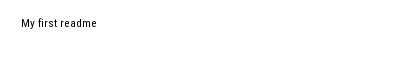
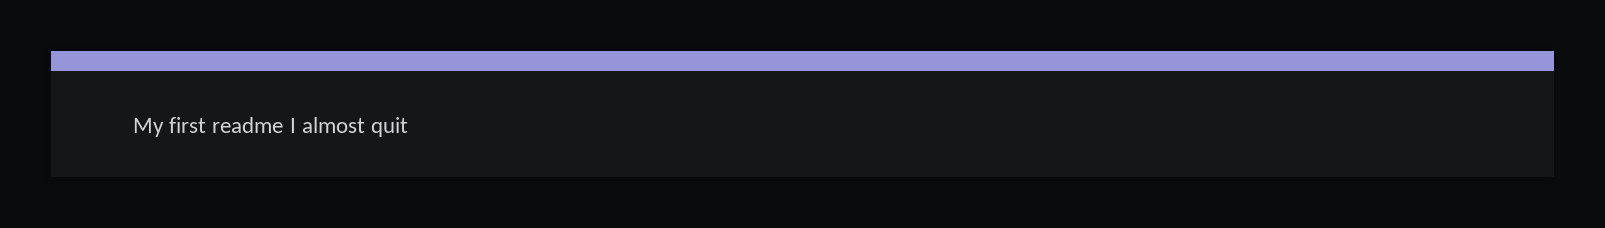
(98, 23) none -> [289,117,409,137] I almost quit

